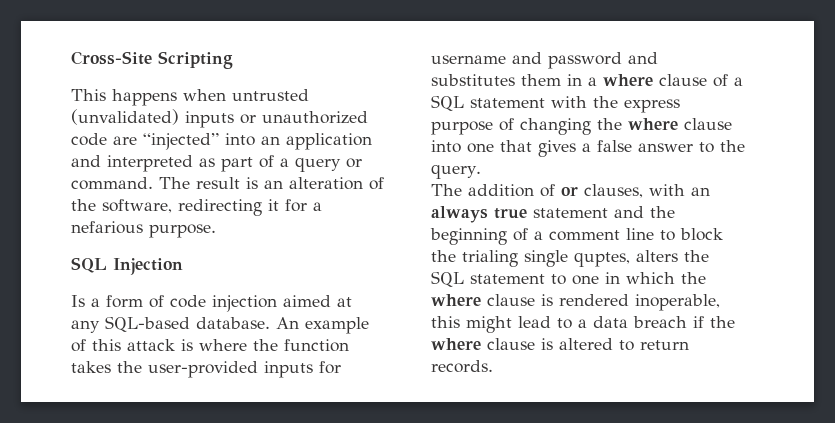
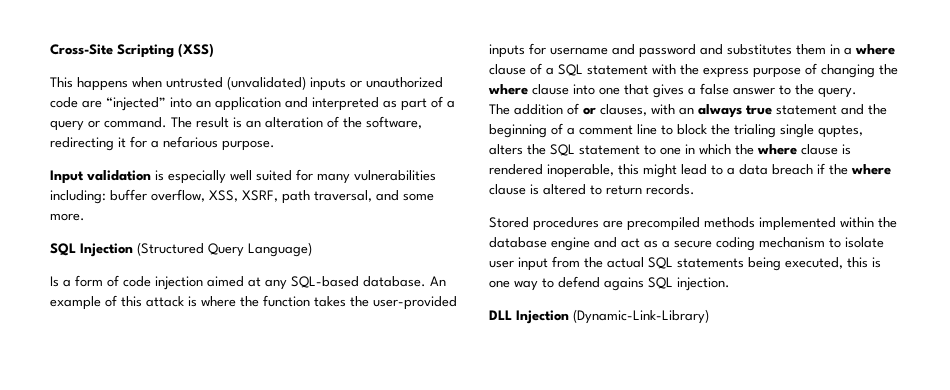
(233, 60) none -> [178,43,214,58] (XSS)
(216, 231) none -> [50,169,436,184] [50,189,434,204] [50,213,85,221] // Input validation is especially well suited for many vulnerabilities including: buffer overflow, XSS, XSRF, path traversal, and some more.
(183, 266) none -> [137,242,312,257] (Structured Query Language)
(493, 366) none -> [489,217,897,231] [489,237,884,251] [489,256,881,271] [489,276,730,291] [489,309,709,324] // Stored procedures are precompiled methods implemented within the database engine and act as a secure coding mechanism to isolate user input from the actual SQL statements being executed, this is one way to defend agains SQL injection. // DLL Injection (Dynamic-Link-Library)

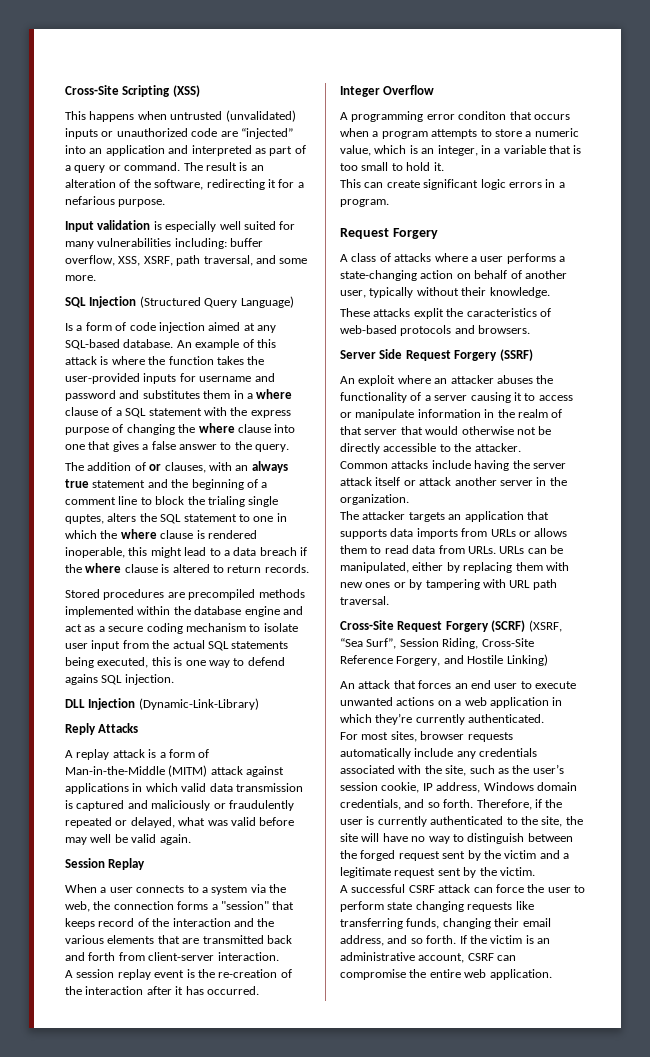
(709, 316) none -> [65,723,139,735] [65,749,210,760] [65,765,285,777] [65,783,303,794] [65,800,294,811] [65,817,295,828] [65,834,191,845] [65,858,146,870] [65,884,286,895] [65,901,295,912] [65,918,275,929] [65,935,292,944] [65,952,279,961] [65,969,292,980] [65,986,259,995] [340,85,435,97] [340,111,570,122] [340,128,579,139] [340,145,582,156] [340,162,444,171] [340,179,565,190] [340,199,389,207] [340,228,438,239] [340,253,565,264] [340,270,567,281] [340,287,550,298] [340,308,551,319] [340,325,531,336] [340,349,533,361] [340,375,554,386] [340,392,573,403] [340,409,563,420] [340,426,552,435] [340,443,521,454] [340,460,566,471] [340,477,567,486] [340,494,409,505] [340,511,549,522] [340,528,568,539] [340,545,563,554] [340,562,569,573] [340,579,557,590] [340,596,389,605] [340,620,562,632] [340,638,534,649] [340,654,548,666] [340,680,576,689] [340,697,563,708] [340,713,545,725] [340,731,513,742] [340,748,538,759] [340,764,564,776] [340,782,577,793] [340,799,563,810] [340,816,583,827] [340,833,573,844] [340,850,569,861] [340,867,535,878] [340,884,585,893] [340,901,534,912] [340,918,551,929] [340,935,550,946] [340,952,517,963] [340,969,552,980] // Reply Attacks // A replay attack is a form of Man-in-the-Middle (MITM) attack against applications in which valid data transmission is captured and maliciously or fraudulently repeated or delayed, what was valid before may well be valid again. // Session Replay // When a user connects to a system via the web, the connection forms a "session" that keeps record of the interaction and the various elements that are transmitted back and forth from client-server interaction. // A session replay event is the re-creation of the interaction after it has occurred. // Integer Overflow // A programming error conditon that occurs when a program attempts to store a numeric value, which is an integer, in a variable that is too small to hold it. // This can create significant logic errors in a program. // Request Forgery // A class of attacks where a user performs a state-changing action on behalf of another user, typically without their knowledge. // These attacks explit the caracteristics of web-based protocols and browsers. // Server Side Request Forgery (SSRF) // An exploit where an attacker abuses the functionality of a server causing it to access or manipulate information in the realm of that server that would otherwise not be directly accessible to the attacker. // Common attacks include having the server attack itself or attack another server in the organization. // The attacker targets an application that supports data imports from URLs or allows them to read data from URLs. URLs can be manipulated, either by replacing them with new ones or by tampering with URL path traversal. // Cross-Site Request Forgery (SCRF) (XSRF, “Sea Surf”, Session Riding, Cross-Site Reference Forgery, and Hostile Linking) // An attack that forces an end user to execute unwanted actions on a web application in which they’re currently authenticated. // For most sites, browser requests automatically include any credentials associated with the site, such as the user’s session cookie, IP address, Windows domain credentials, and so forth. Therefore, if the user is currently authenticated to the site, the site will have no way to distinguish between the forged request sent by the victim and a legitimate request sent by the victim. // A successful CSRF attack can force the user to perform state changing requests like transferring funds, changing their email address, and so forth. If the victim is an administrative account, CSRF can compromise the entire web application.

